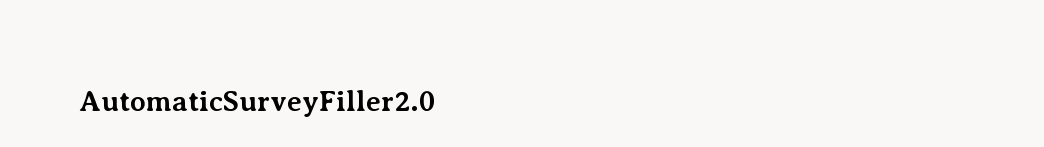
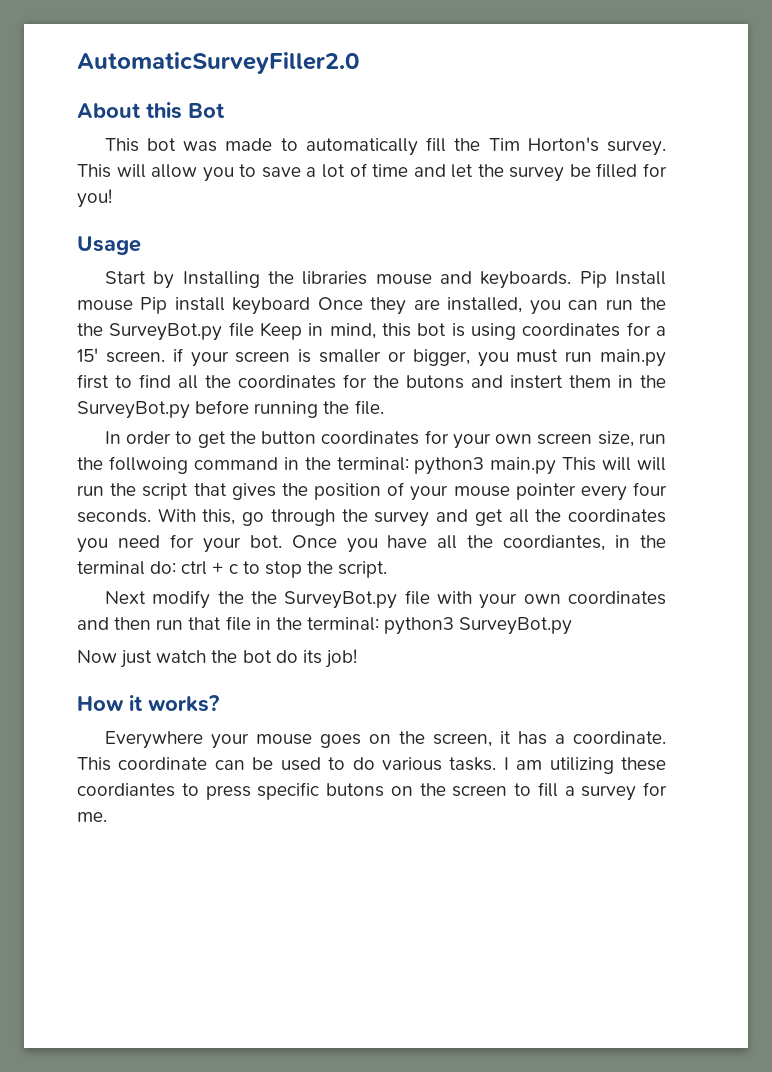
(435, 103) none -> [77,102,225,119] [104,137,667,156] [77,163,667,182] [77,189,112,208] [77,236,141,255] [104,271,667,289] [77,297,666,315] [77,322,666,341] [77,348,666,367] [77,374,666,389] [77,400,384,419] [104,430,666,449] [77,456,666,475] [77,482,668,501] [77,508,667,527] [77,534,666,553] [77,561,388,578] [104,590,667,609] [77,616,573,635] [77,649,357,668] [77,695,219,712] [104,731,666,749] [77,757,666,774] [77,782,667,801] [77,812,107,822] // About this Bot // This bot was made to automatically fill the Tim Horton's survey. This will allow you to save a lot of time and let the survey be filled for you! // Usage // Start by Installing the libraries mouse and keyboards. Pip Install mouse Pip install keyboard Once they are installed, you can run the the SurveyBot.py file Keep in mind, this bot is using coordinates for a 15' screen. if your screen is smaller or bigger, you must run main.py first to find all the coordinates for the butons and instert them in the SurveyBot.py before running the file. // In order to get the button coordinates for your own screen size, run the follwoing command in the terminal: python3 main.py This will will run the script that gives the position of your mouse pointer every four seconds. With this, go through the survey and get all the coordinates you need for your bot. Once you have all the coordiantes, in the terminal do: ctrl + c to stop the script. // Next modify the the SurveyBot.py file with your own coordinates and then run that file in the terminal: python3 SurveyBot.py // Now just watch the bot do its job! // How it works? // Everywhere your mouse goes on the screen, it has a coordinate. This coordinate can be used to do various tasks. I am utilizing these coordiantes to press specific butons on the screen to fill a survey for me.

